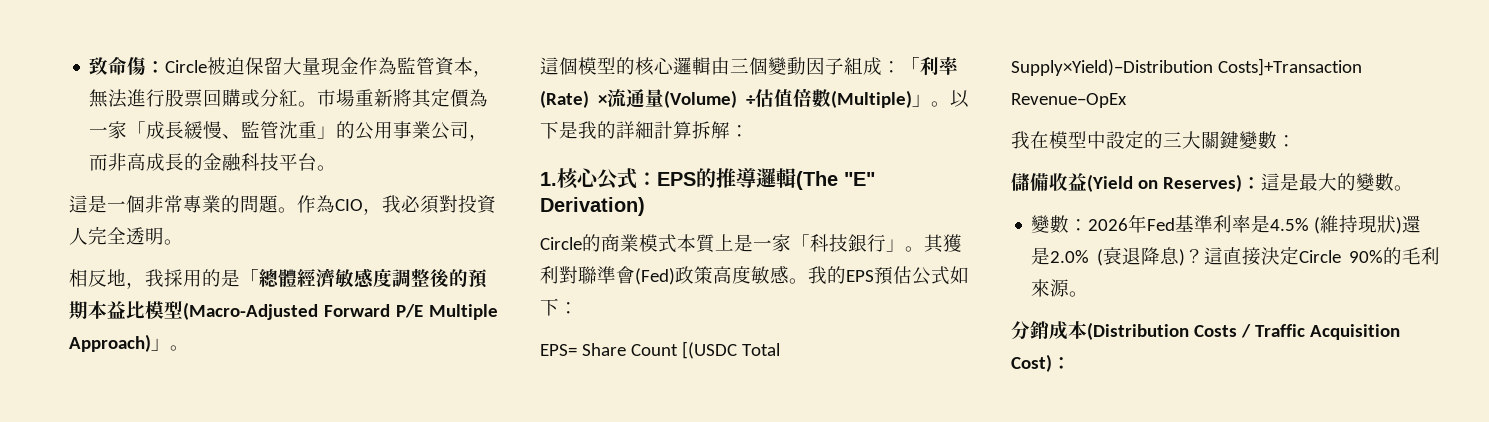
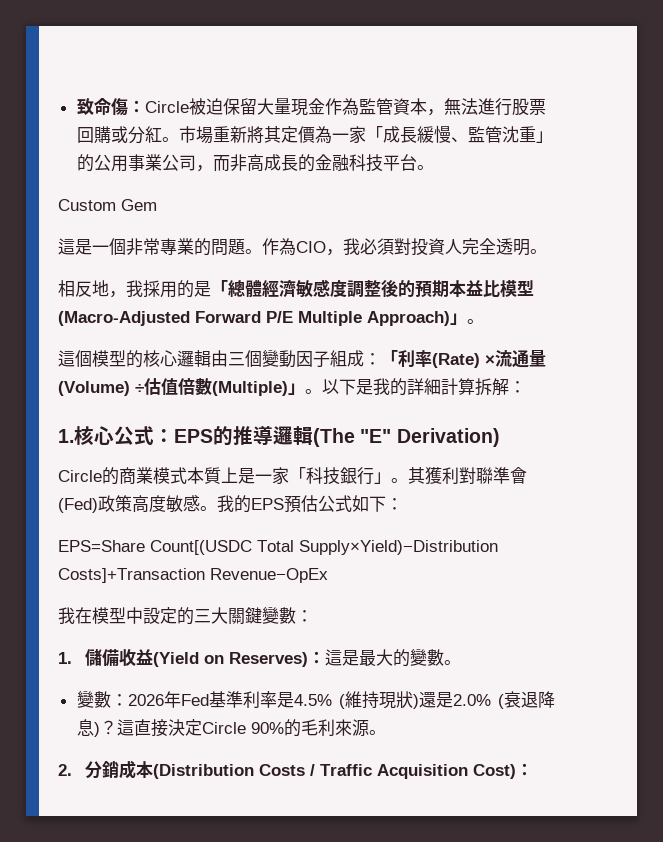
(337, 168) none -> [58,199,157,211] // Custom Gem
[540,341,737,359] EPS= Share Count [(USDC -> [58,540,252,555] EPS=Share Count[(USDC
(1296, 141) none -> [58,652,72,664] 1.
(1089, 294) none -> [58,764,72,776] 2.

